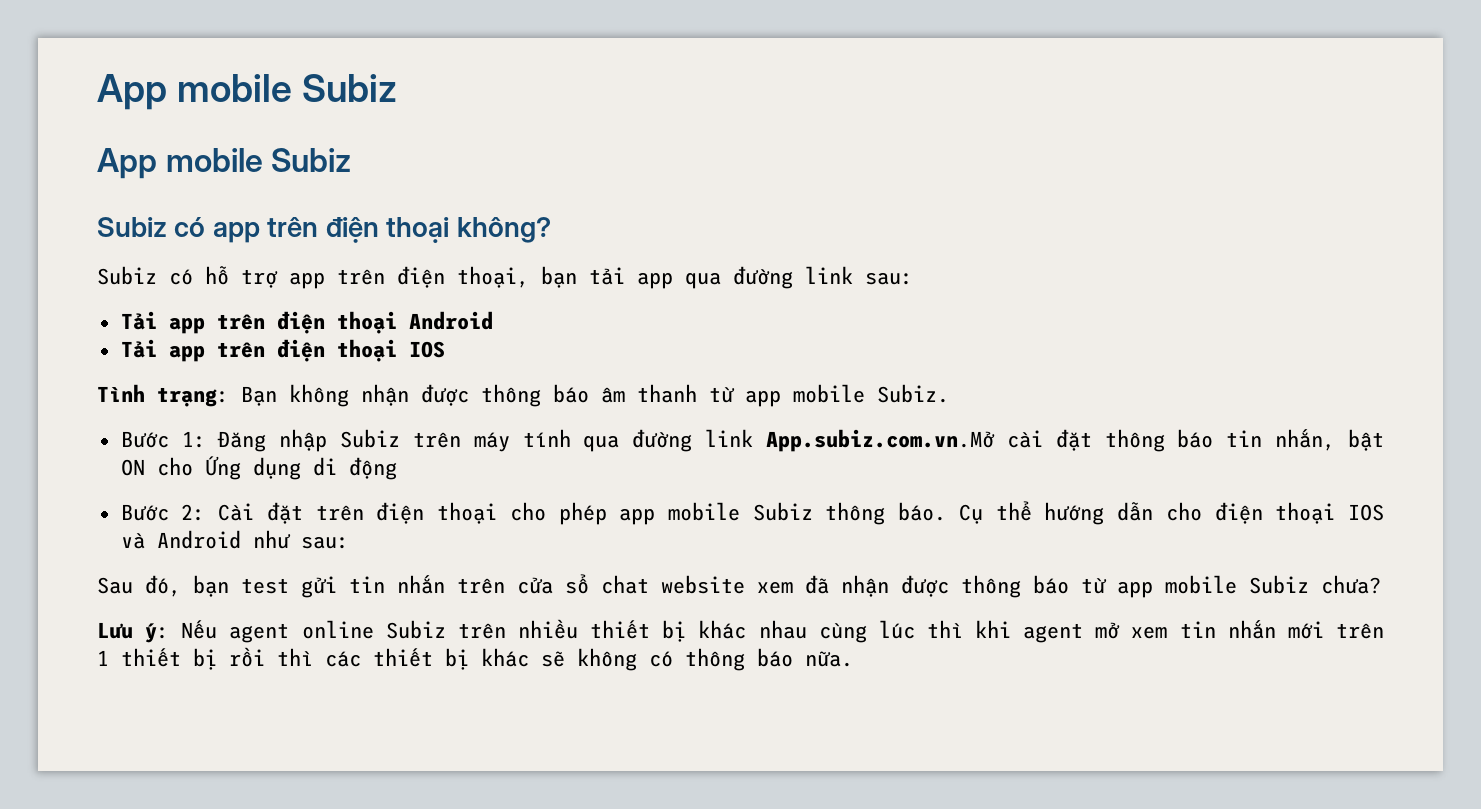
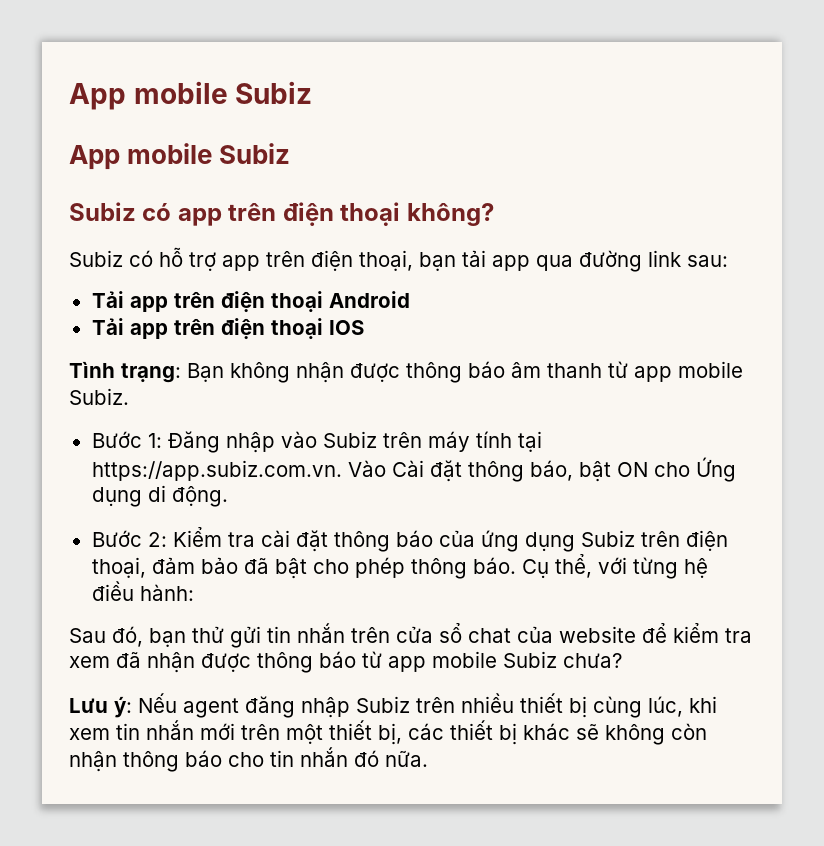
(328, 440) none -> [280,431,317,448] vào
[583,429,1336,452] qua đường link App.subiz.com.vn.Mở cài đặt thông báo tin nhắn, -> [517,431,542,452] [91,460,573,482] tại https://app.subiz.com.vn. Vào Cài đặt thông báo,
[348,457,397,480] động -> [171,486,228,507] động.
[218,501,1385,525] [120,530,349,549] Cài đặt trên điện thoại cho phép app mobile Subiz thông báo. Cụ thể hướng dẫn cho điện thoại IOS và Android như sau: -> [172,527,728,552] [91,554,708,579] [91,581,194,601] Kiểm tra cài đặt thông báo của ứng dụng Subiz trên điện thoại, đảm bảo đã bật cho phép thông báo. Cụ thể, với từng hệ điều hành:
[241,578,289,594] test -> [192,626,224,643] thử
[661,575,745,594] website -> [517,623,752,643] của website để kiểm tra
[301,620,374,639] online -> [245,696,350,718] đăng nhập
[698,620,1121,643] khác nhau cùng lúc thì khi agent mở -> [593,696,717,718] cùng lúc, khi
[97,647,313,670] 1 thiết bị rồi thì -> [286,720,402,745] một thiết bị,
[649,648,793,671] có thông báo -> [671,723,707,740] [69,747,379,772] còn nhận thông báo cho tin nhắn đó

